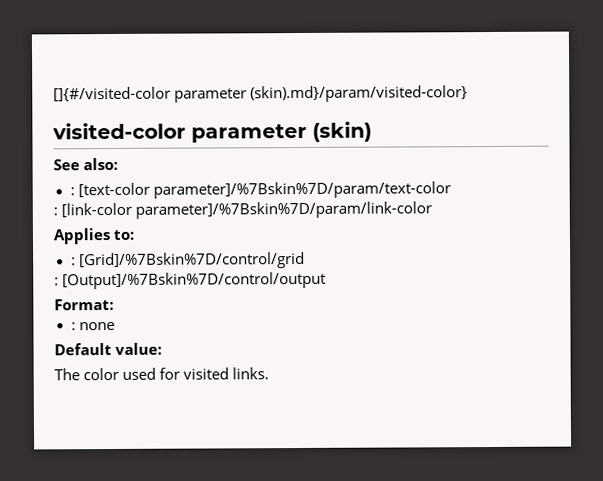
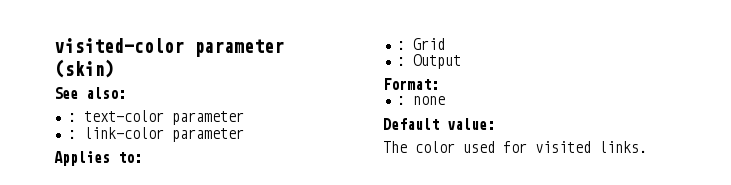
[53,85,469,103] []{#/visited-color parameter (skin).md}/param/visited-color} // -> (54, 45) none
[77,181,451,199] [53,201,433,219] [text-color parameter]/%7Bskin%7D/param/text-color // : [link-color parameter]/%7Bskin%7D/param/link-color -> [83,110,244,125] [67,127,244,142] text-color parameter // : link-color parameter
[78,251,305,270] [54,271,327,290] [Grid]/%7Bskin%7D/control/grid // : [Output]/%7Bskin%7D/control/output -> [412,38,445,50] [396,54,461,69] Grid // : Output

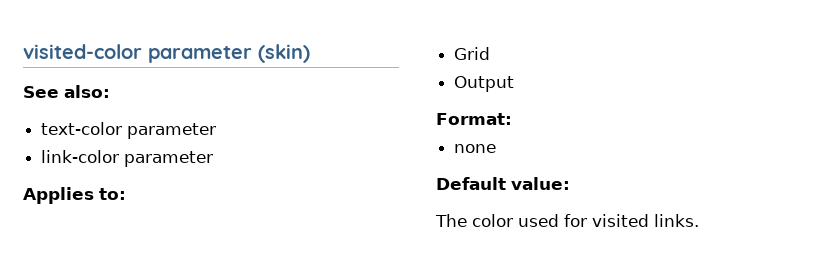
[67,113,76,122] : -> (110, 91) none
[67,130,76,139] : -> (217, 131) none
[396,41,405,50] : -> (126, 194) none
[396,57,405,66] : -> (491, 53) none
[396,96,405,105] : -> (512, 119) none

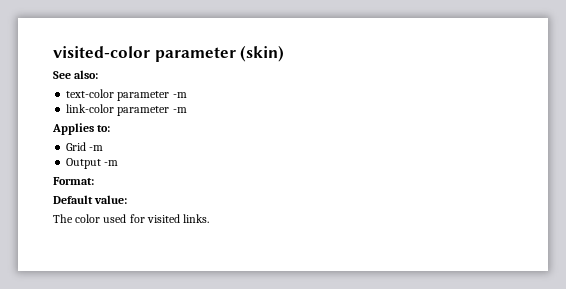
(217, 131) none -> [172,92,187,98] -m
(214, 159) none -> [172,107,187,113] -m
(491, 53) none -> [89,145,104,151] -m
(515, 84) none -> [104,160,119,166] -m
[454,144,497,153] // none -> (94, 181) none

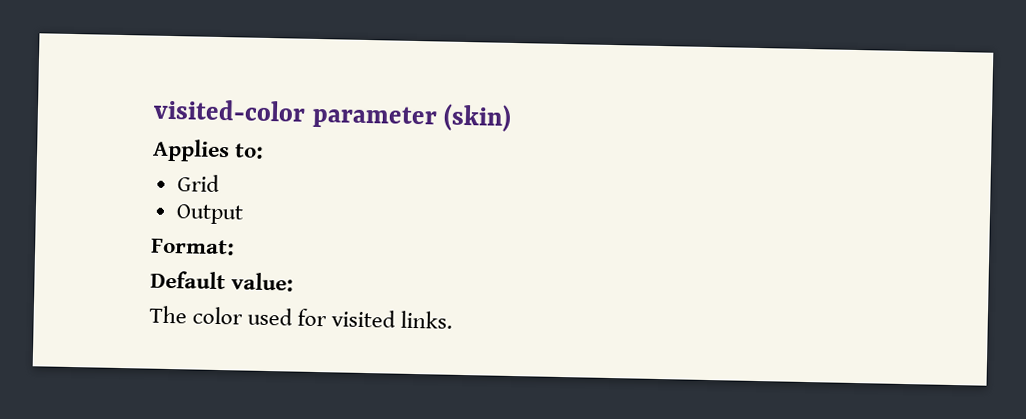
[53,70,99,79] [66,89,187,101] [66,104,187,116] // See also: // text-color parameter -m // link-color parameter -m -> (513, 117) none
[89,145,104,151] -m -> (220, 183) none
[104,160,119,166] -m -> (244, 214) none

